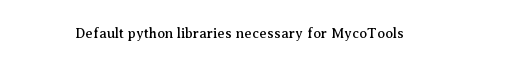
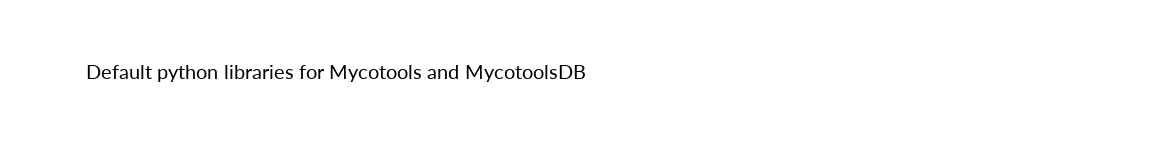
[236,27,404,41] necessary for MycoTools -> [298,65,586,82] for Mycotools and MycotoolsDB

